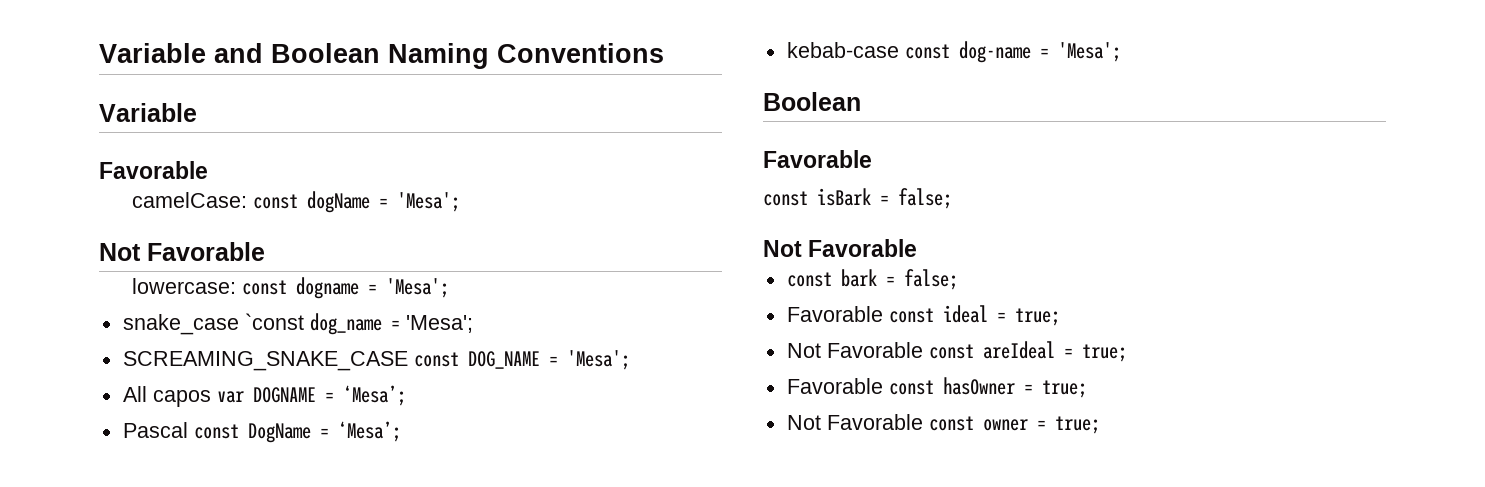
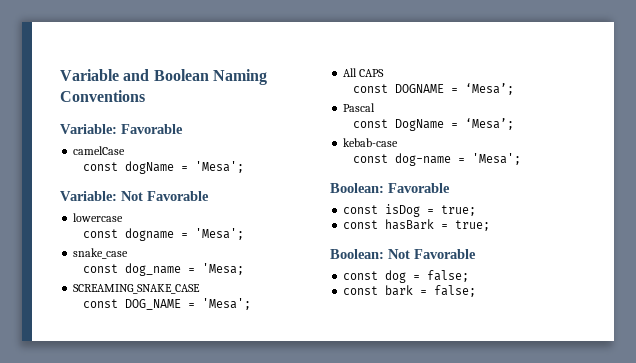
[99,103,197,122] [99,161,208,179] [131,192,247,208] Variable // Favorable // camelCase: -> [60,124,183,134] [73,146,126,155] Variable: Favorable // camelCase //
[99,242,265,261] [131,278,236,294] Not Favorable // lowercase: -> [60,191,209,201] [73,213,124,222] Variable: Not Favorable // lowercase //
[244,313,304,330] `const -> [83,264,119,273] // const
[405,315,473,333] 'Mesa'; -> [202,263,245,275] 'Mesa;
(408, 361) none -> (201, 289) //
[152,390,244,407] capos var -> [359,69,385,77] [353,84,389,93] CAPS // const
(188, 430) none -> (376, 107) //
(899, 50) none -> (399, 142) //
[763,92,861,111] [763,150,872,168] [763,188,952,209] [763,239,918,257] Boolean // Favorable // const isBark = false; // Not Favorable -> [330,183,450,193] [343,204,477,217] [343,219,491,231] [330,249,476,259] [343,270,470,283] Boolean: Favorable // const isDog = true; // const hasBark = true; // Boolean: Not Favorable // const dog = false;
[786,305,1060,326] [786,341,1127,362] [786,377,1087,398] [786,414,1100,434] // Favorable const ideal = true; // Not Favorable const areIdeal = true; // Favorable const hasOwner = true; // Not Favorable const owner = true; -> (477, 291) none

